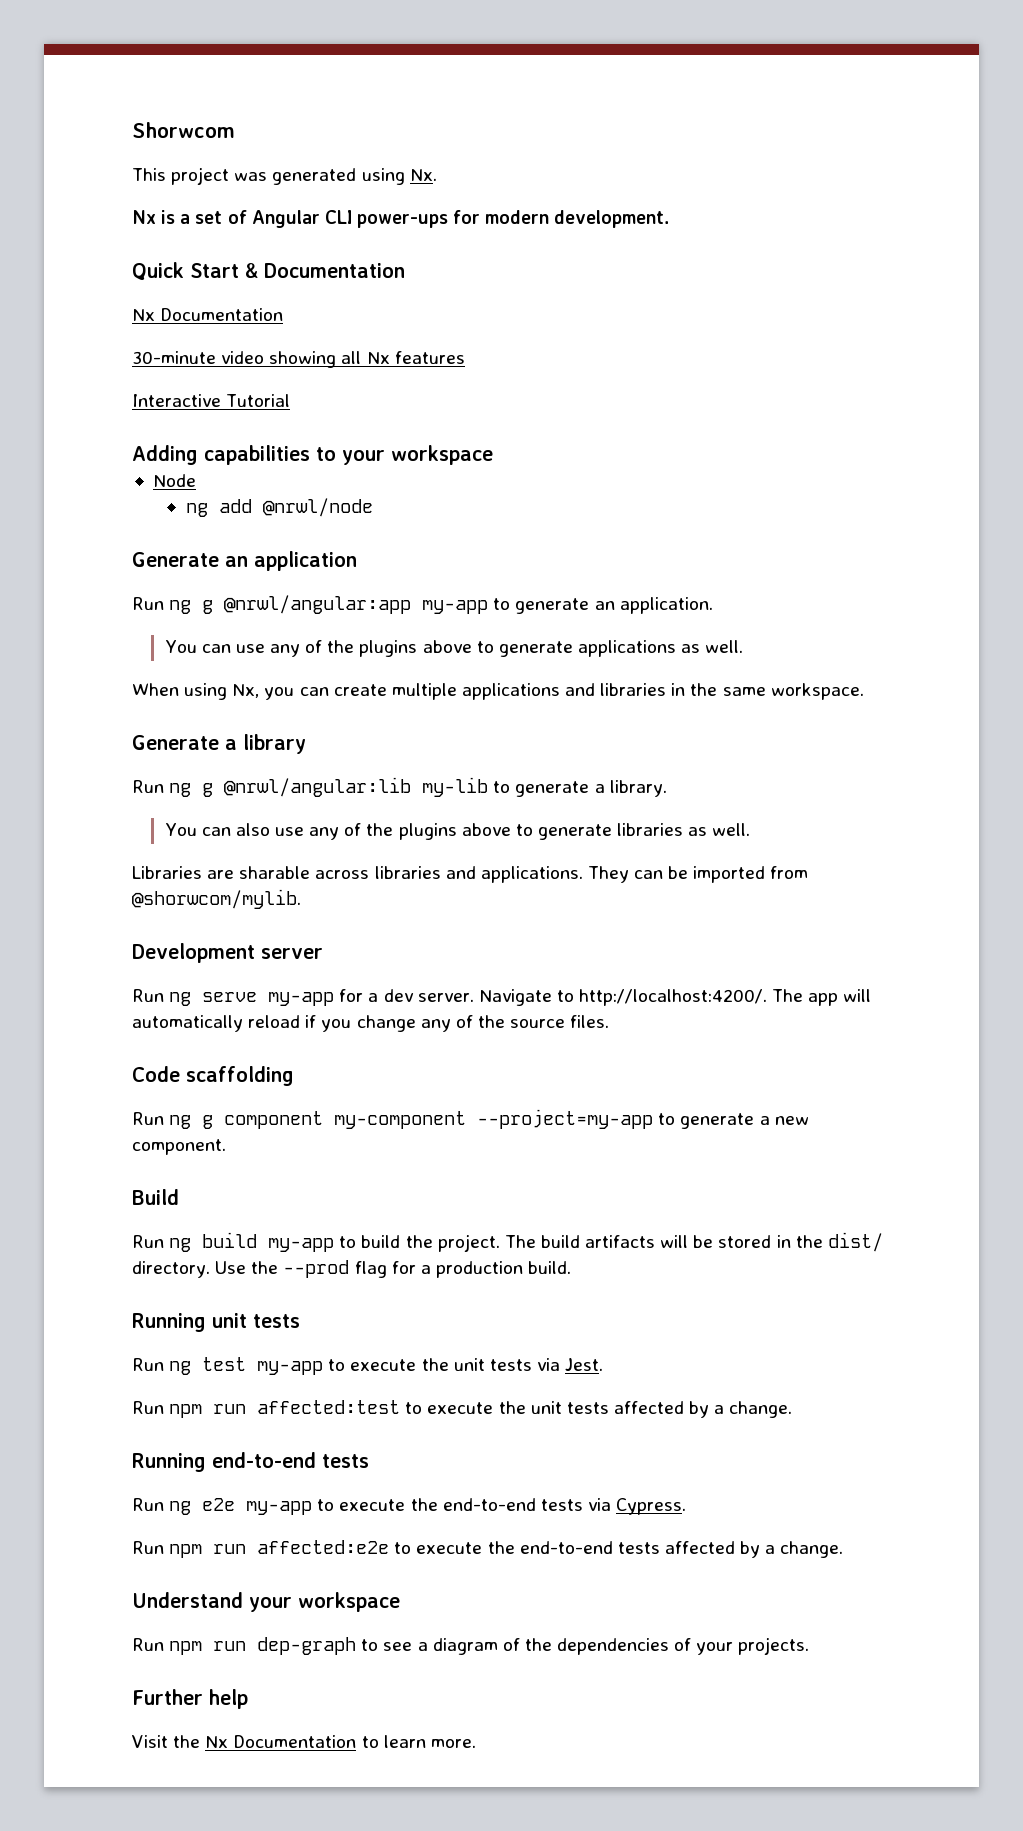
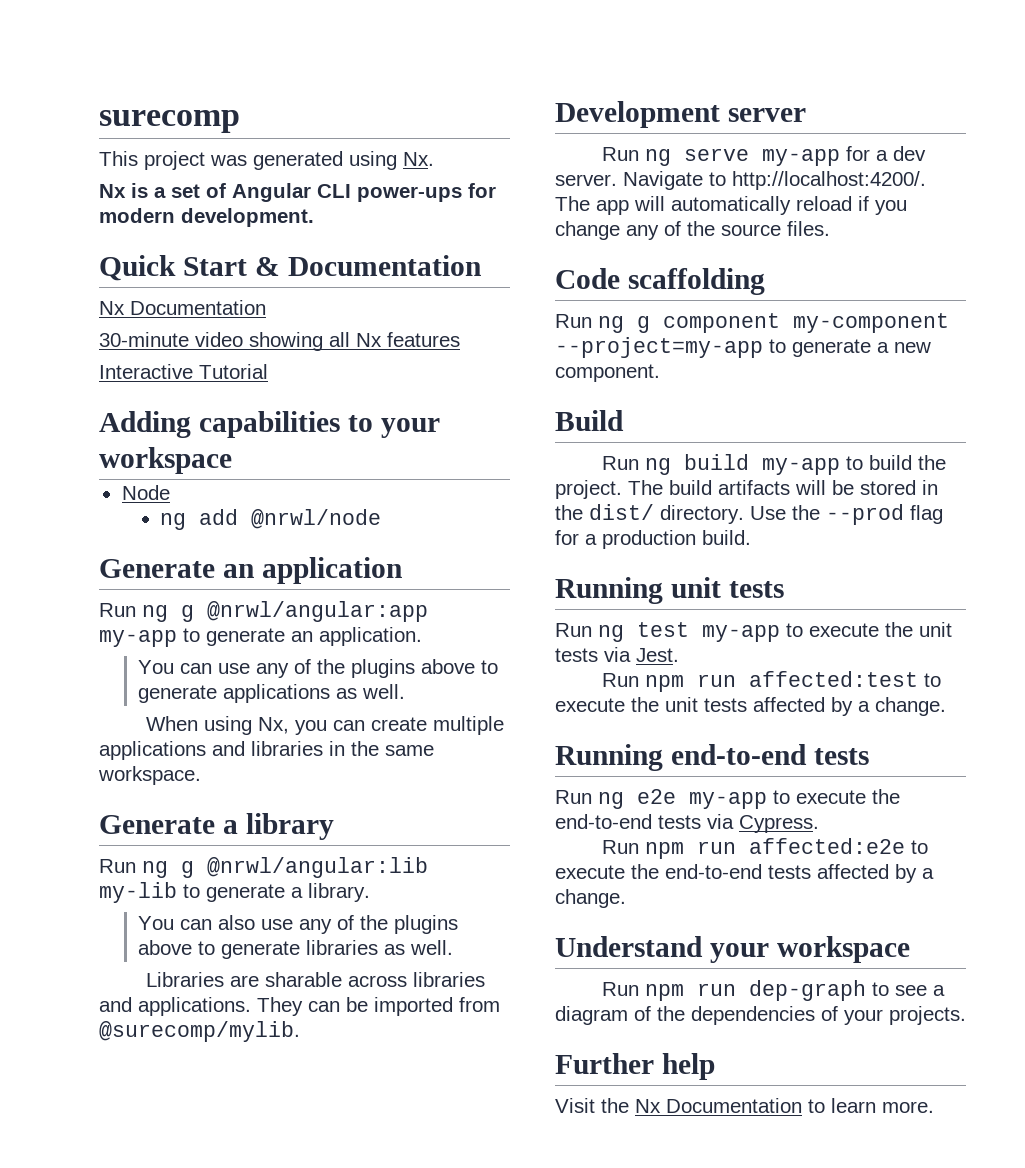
[132,122,235,138] Shorwcom -> [99,110,240,133] surecomp
[132,889,301,909] @shorwcom/mylib. -> [99,1021,300,1042] @surecomp/mylib.

